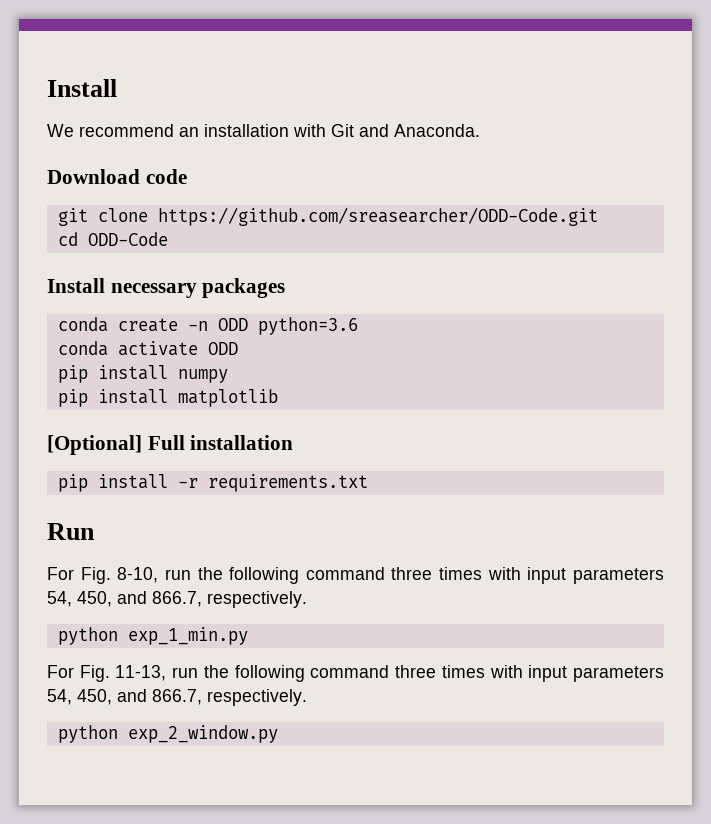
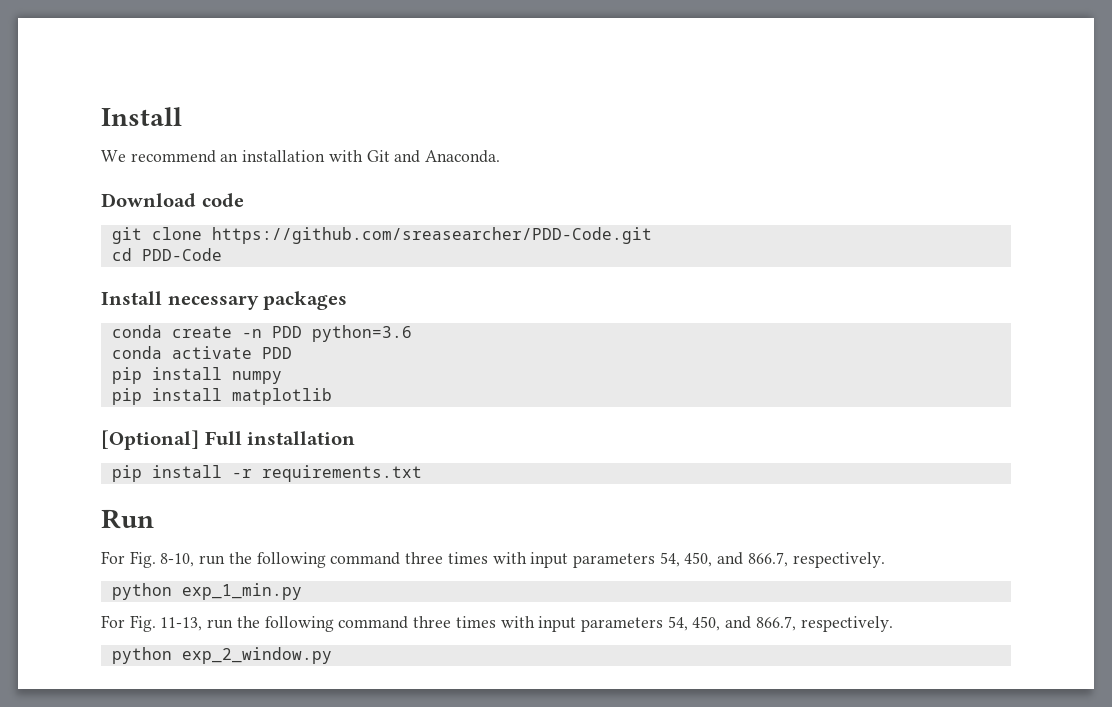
[157,207,598,226] https://github.com/sreasearcher/ODD-Code.git -> [211,227,652,244] https://github.com/sreasearcher/PDD-Code.git
[87,232,168,246] ODD-Code -> [141,248,222,261] PDD-Code
[217,318,248,331] ODD -> [271,326,302,338] PDD
[207,342,238,355] ODD -> [261,347,292,359] PDD

